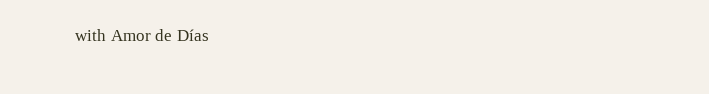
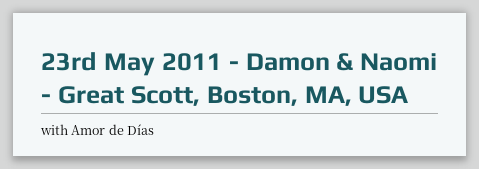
(75, 35) none -> [41,52,438,76] [41,86,409,106] 23rd May 2011 - Damon & Naomi - Great Scott, Boston, MA, USA //

